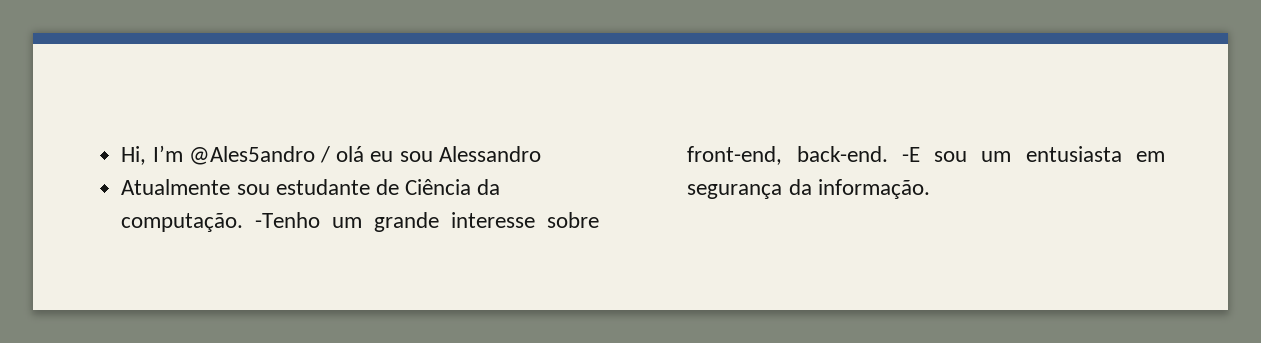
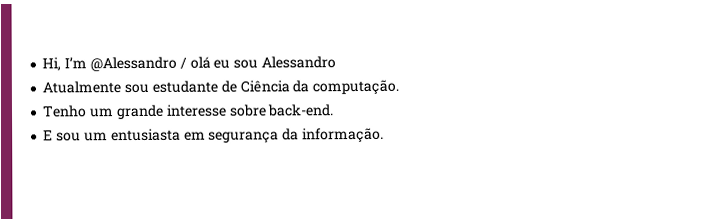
[188,146,315,165] @Ales5andro -> [89,56,177,73] @Alessandro
[255,212,321,228] -Tenho -> [42,105,88,118] // Tenho
[687,146,783,165] front-end, -> (267, 110) none
[901,147,920,162] -E -> [43,130,54,141] // E

